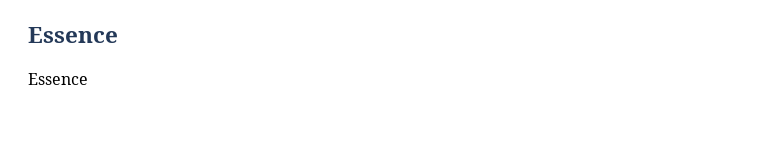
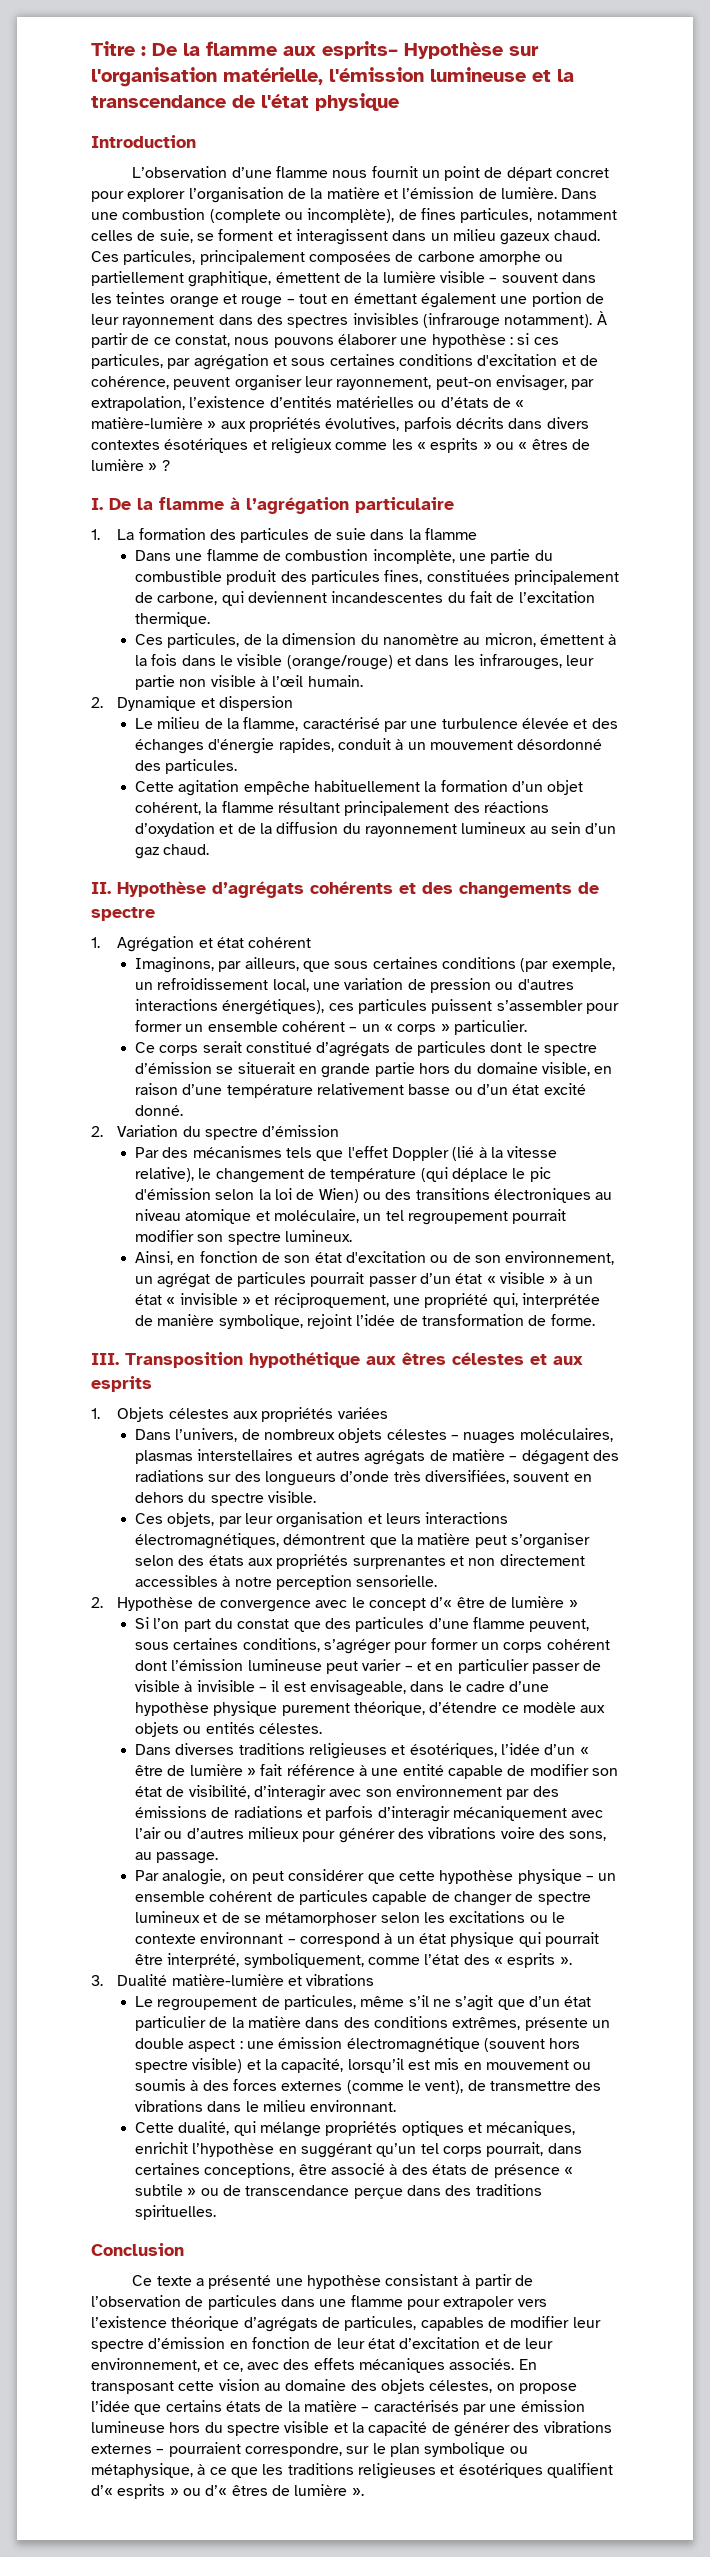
[28,27,118,43] [28,73,88,85] Essence // Essence -> [91,41,539,59] [91,67,574,87] [91,93,399,111] [91,135,196,148] [132,166,610,181] [91,187,598,203] [91,208,617,223] [91,229,600,245] [91,250,564,265] [91,271,596,287] [91,292,604,308] [91,311,607,329] [91,333,559,348] [91,354,598,370] [91,375,595,391] [91,396,525,411] [91,417,589,432] [91,438,590,454] [91,459,170,471] [91,497,454,514] [91,528,477,543] [134,549,553,564] [134,570,619,585] [134,591,595,606] [134,612,210,627] [134,633,617,648] [134,654,595,670] [134,675,363,690] [91,696,294,711] [134,717,618,732] [134,738,603,754] [134,759,238,774] [134,780,584,796] [134,801,549,816] [134,822,617,837] [134,844,210,859] [91,881,599,898] [91,907,155,921] [91,936,312,952] [134,957,615,973] [134,978,574,993] [134,999,619,1015] [134,1020,527,1035] [134,1041,597,1057] [134,1062,613,1078] [134,1083,586,1098] [134,1105,183,1116] [91,1125,340,1140] [134,1146,558,1161] [134,1167,551,1183] [134,1188,613,1203] [134,1209,567,1225] [134,1230,352,1245] [134,1251,615,1265] [134,1272,593,1288] [134,1293,600,1308] [134,1314,595,1329] [91,1352,583,1368] [91,1376,152,1392] [91,1407,388,1422] [134,1428,613,1444] [134,1449,619,1465] [134,1470,592,1486] [134,1491,316,1506] [134,1512,509,1528] [134,1533,590,1549] [134,1554,585,1569] [134,1575,438,1590] [91,1596,578,1612] [134,1617,590,1632] [134,1638,610,1654] [134,1659,602,1674] [134,1680,550,1696] [134,1701,606,1716] [134,1722,322,1737] [134,1743,589,1759] [134,1764,618,1779] [134,1785,559,1801] [134,1806,604,1822] [134,1827,607,1843] [134,1852,219,1864] [134,1869,617,1885] [134,1890,591,1906] [134,1911,565,1926] [134,1932,599,1947] [134,1953,572,1968] [91,1974,375,1986] [134,1995,592,2011] [134,2016,610,2031] [134,2037,581,2053] [134,2058,592,2073] [134,2079,602,2094] [134,2100,397,2112] [134,2121,576,2137] [134,2142,582,2158] [134,2163,573,2178] [134,2184,542,2199] [134,2205,216,2220] [91,2243,184,2256] [132,2274,534,2289] [91,2295,547,2310] [91,2316,601,2332] [91,2337,554,2352] [91,2358,537,2373] [91,2379,577,2394] [91,2400,585,2415] [91,2421,612,2437] [91,2442,528,2457] [91,2463,613,2479] [91,2484,364,2499] Titre : De la flamme aux esprits– Hypothèse sur l'organisation matérielle, l'émission lumineuse et la transcendance de l'état physique // Introduction // L’observation d’une flamme nous fournit un point de départ concret pour explorer l’organisation de la matière et l’émission de lumière. Dans une combustion (complete ou incomplète), de fines particules, notamment celles de suie, se forment et interagissent dans un milieu gazeux chaud. Ces particules, principalement composées de carbone amorphe ou partiellement graphitique, émettent de la lumière visible – souvent dans les teintes orange et rouge – tout en émettant également une portion de leur rayonnement dans des spectres invisibles (infrarouge notamment). À partir de ce constat, nous pouvons élaborer une hypothèse : si ces particules, par agrégation et sous certaines conditions d'excitation et de cohérence, peuvent organiser leur rayonnement, peut-on envisager, par extrapolation, l’existence d’entités matérielles ou d’états de « matière-lumière » aux propriétés évolutives, parfois décrits dans divers contextes ésotériques et religieux comme les « esprits » ou « êtres de lumière » ? // I. De la flamme à l’agrégation particulaire // 1. La formation des particules de suie dans la flamme // Dans une flamme de combustion incomplète, une partie du combustible produit des particules fines, constituées principalement de carbone, qui deviennent incandescentes du fait de l’excitation thermique. // Ces particules, de la dimension du nanomètre au micron, émettent à la fois dans le visible (orange/rouge) et dans les infrarouges, leur partie non visible à l’œil humain. // 2. Dynamique et dispersion // Le milieu de la flamme, caractérisé par une turbulence élevée et des échanges d'énergie rapides, conduit à un mouvement désordonné des particules. // Cette agitation empêche habituellement la formation d’un objet cohérent, la flamme résultant principalement des réactions d’oxydation et de la diffusion du rayonnement lumineux au sein d’un gaz chaud. // II. Hypothèse d’agrégats cohérents et des changements de spectre // 1. Agrégation et état cohérent // Imaginons, par ailleurs, que sous certaines conditions (par exemple, un refroidissement local, une variation de pression ou d'autres interactions énergétiques), ces particules puissent s’assembler pour former un ensemble cohérent – un « corps » particulier. // Ce corps serait constitué d’agrégats de particules dont le spectre d’émission se situerait en grande partie hors du domaine visible, en raison d’une température relativement basse ou d’un état excité donné. // 2. Variation du spectre d’émission // Par des mécanismes tels que l'effet Doppler (lié à la vitesse relative), le changement de température (qui déplace le pic d'émission selon la loi de Wien) ou des transitions électroniques au niveau atomique et moléculaire, un tel regroupement pourrait modifier son spectre lumineux. // Ainsi, en fonction de son état d'excitation ou de son environnement, un agrégat de particules pourrait passer d’un état « visible » à un état « invisible » et réciproquement, une propriété qui, interprétée de manière symbolique, rejoint l’idée de transformation de forme. // III. Transposition hypothétique aux êtres célestes et aux esprits // 1. Objets célestes aux propriétés variées // Dans l’univers, de nombreux objets célestes – nuages moléculaires, plasmas interstellaires et autres agrégats de matière – dégagent des radiations sur des longueurs d’onde très diversifiées, souvent en dehors du spectre visible. // Ces objets, par leur organisation et leurs interactions électromagnétiques, démontrent que la matière peut s’organiser selon des états aux propriétés surprenantes et non directement accessibles à notre perception sensorielle. // 2. Hypothèse de convergence avec le concept d’« être de lumière » // Si l’on part du constat que des particules d’une flamme peuvent, sous certaines conditions, s’agréger pour former un corps cohérent dont l’émission lumineuse peut varier – et en particulier passer de visible à invisible – il est envisageable, dans le cadre d’une hypothèse physique purement théorique, d’étendre ce modèle aux objets ou entités célestes. // Dans diverses traditions religieuses et ésotériques, l’idée d’un « être de lumière » fait référence à une entité capable de modifier son état de visibilité, d’interagir avec son environnement par des émissions de radiations et parfois d’interagir mécaniquement avec l’air ou d’autres milieux pour générer des vibrations voire des sons, au passage. // Par analogie, on peut considérer que cette hypothèse physique – un ensemble cohérent de particules capable de changer de spectre lumineux et de se métamorphoser selon les excitations ou le contexte environnant – correspond à un état physique qui pourrait être interprété, symboliquement, comme l’état des « esprits ». // 3. Dualité matière-lumière et vibrations // Le regroupement de particules, même s’il ne s’agit que d’un état particulier de la matière dans des conditions extrêmes, présente un double aspect : une émission électromagnétique (souvent hors spectre visible) et la capacité, lorsqu’il est mis en mouvement ou soumis à des forces externes (comme le vent), de transmettre des vibrations dans le milieu environnant. // Cette dualité, qui mélange propriétés optiques et mécaniques, enrichit l’hypothèse en suggérant qu’un tel corps pourrait, dans certaines conceptions, être associé à des états de présence « subtile » ou de transcendance perçue dans des traditions spirituelles. // Conclusion // Ce texte a présenté une hypothèse consistant à partir de l’observation de particules dans une flamme pour extrapoler vers l’existence théorique d’agrégats de particules, capables de modifier leur spectre d’émission en fonction de leur état d’excitation et de leur environnement, et ce, avec des effets mécaniques associés. En transposant cette vision au domaine des objets célestes, on propose l’idée que certains états de la matière – caractérisés par une émission lumineuse hors du spectre visible et la capacité de générer des vibrations externes – pourraient correspondre, sur le plan symbolique ou métaphysique, à ce que les traditions religieuses et ésotériques qualifient d’« esprits » ou d’« êtres de lumière ».

